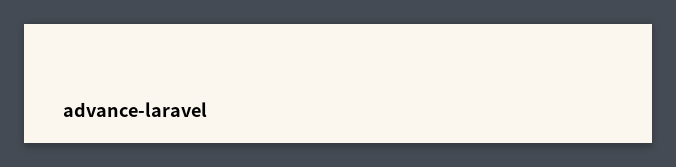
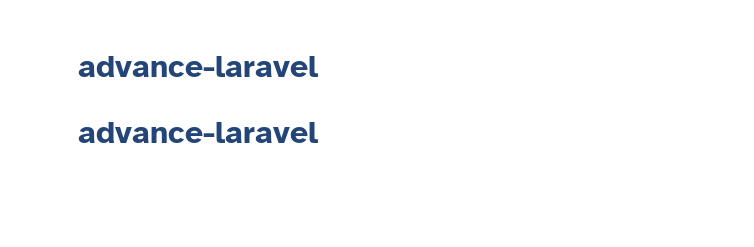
[63,102,207,117] advance-laravel -> [78,56,318,77] [78,122,318,143] advance-laravel // advance-laravel

